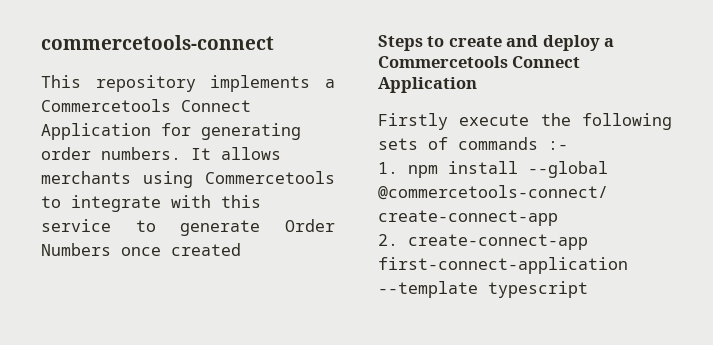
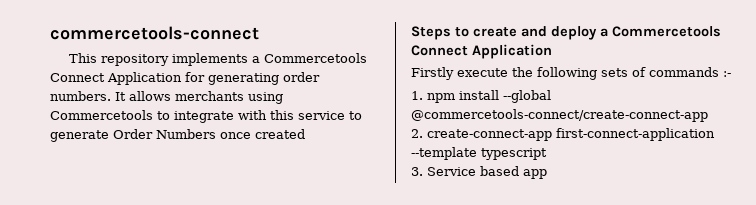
(588, 289) none -> [411,166,547,179] // 3. Service based app

